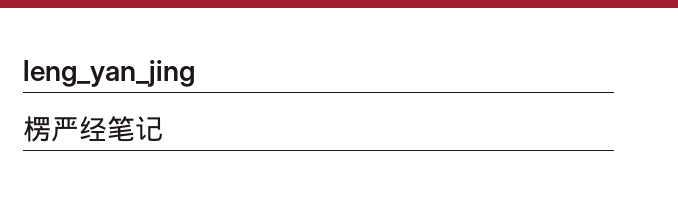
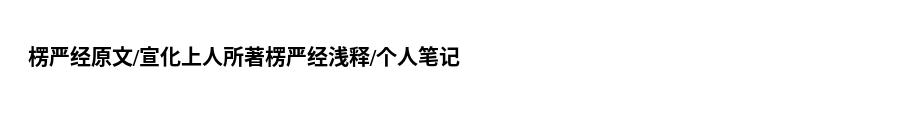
[23,60,195,87] [23,116,107,142] leng_yan_jing // 楞严经 -> [28,46,418,68] 楞严经原文/宣化上人所著楞严经浅释/个人

